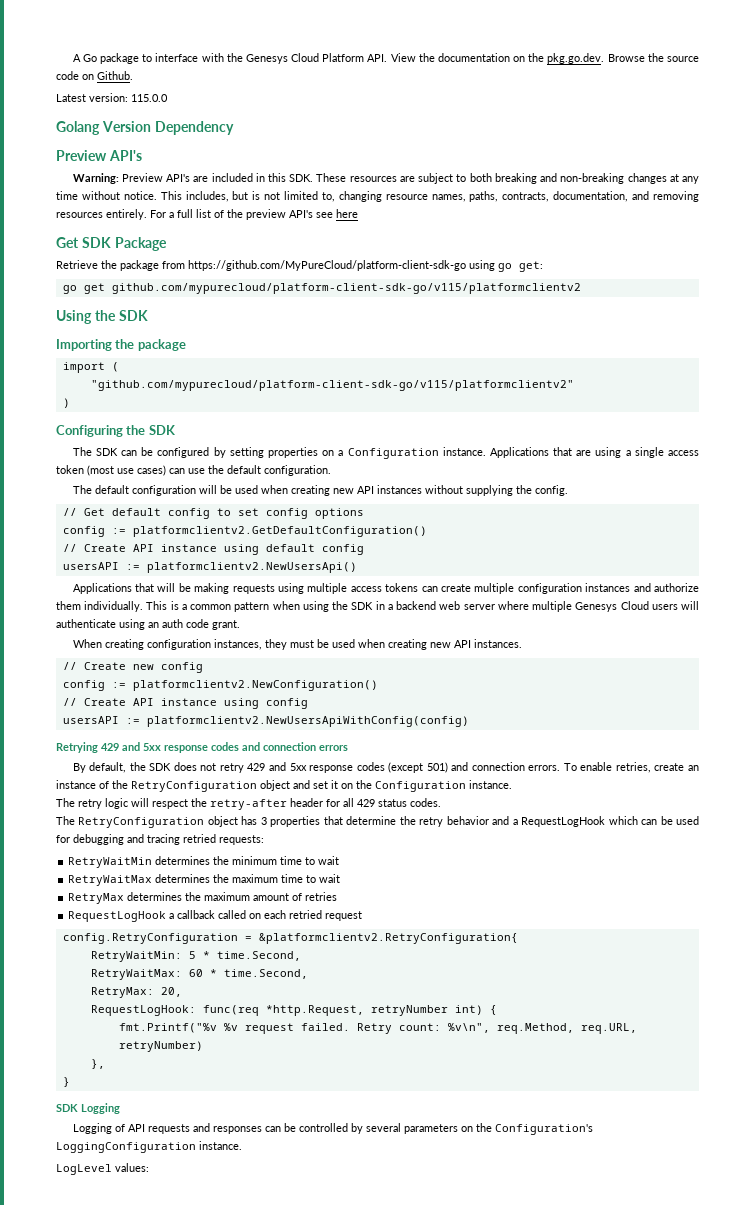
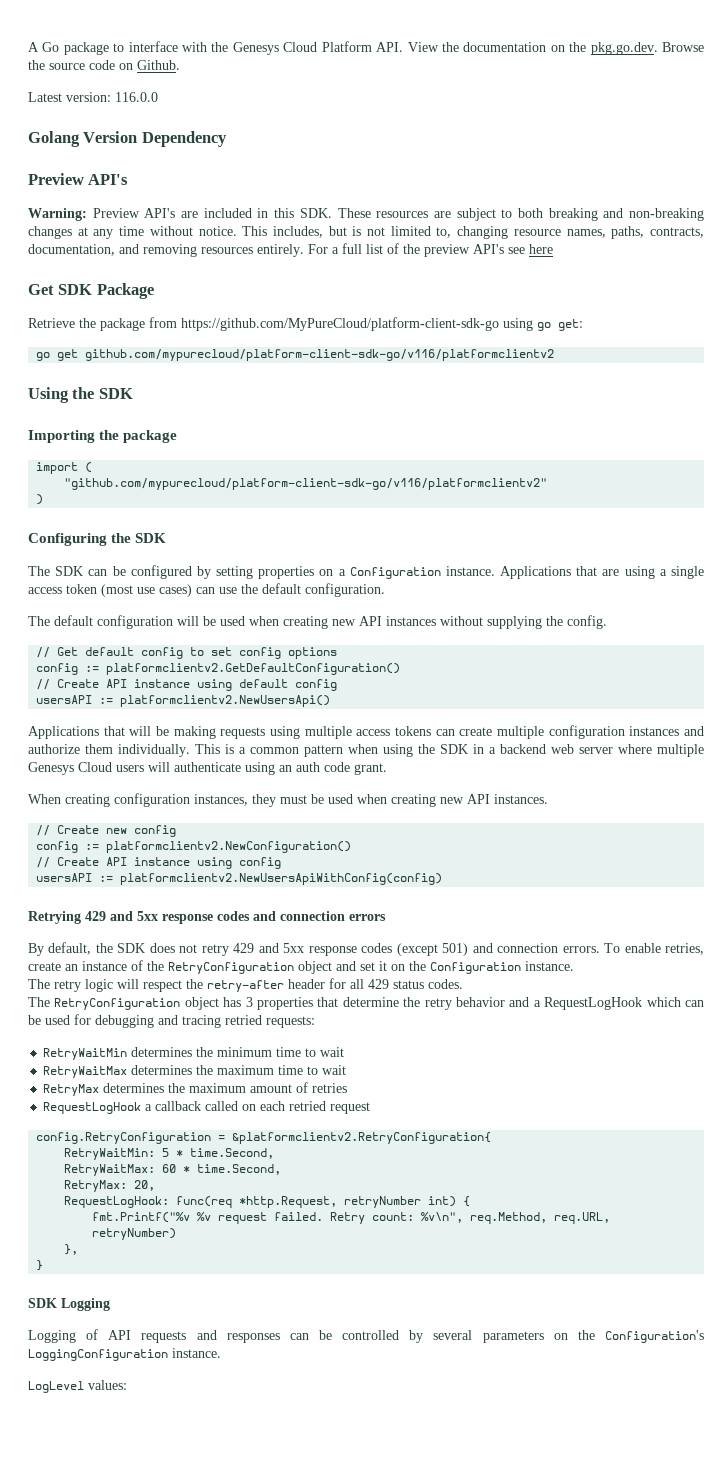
[131,94,168,102] 115.0.0 -> [115,92,158,102] 116.0.0
[111,283,581,294] github.com/mypurecloud/platform-client-sdk-go/v115/platformclientv2 -> [85,349,555,361] github.com/mypurecloud/platform-client-sdk-go/v116/platformclientv2
[90,380,574,391] "github.com/mypurecloud/platform-client-sdk-go/v115/platformclientv2" -> [64,478,548,490] "github.com/mypurecloud/platform-client-sdk-go/v116/platformclientv2"

